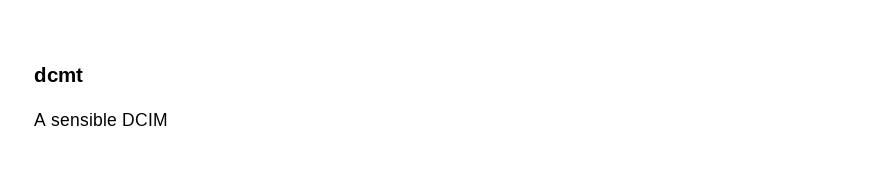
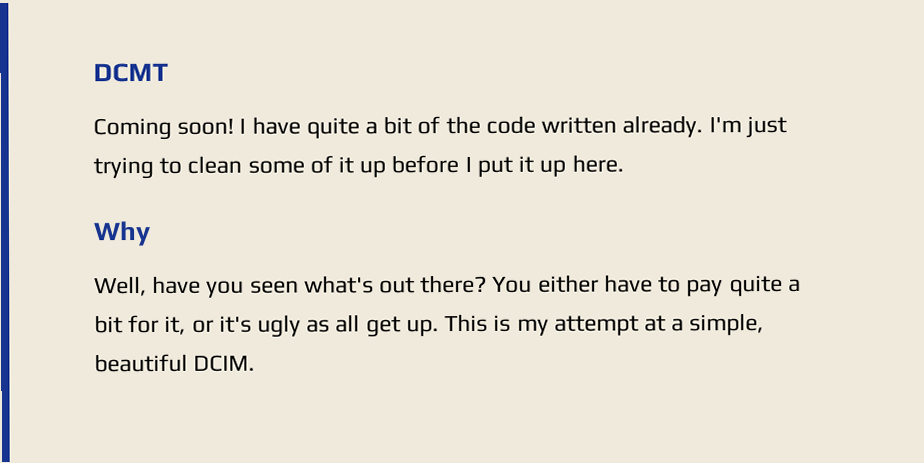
[34,67,83,82] [34,113,168,126] dcmt // A sensible DCIM -> [93,62,169,83] [93,115,787,141] [93,154,624,180] [93,220,151,247] [94,274,801,298] [94,313,765,338] [94,353,256,373] DCMT // Coming soon! I have quite a bit of the code written already. I'm just trying to clean some of it up before I put it up here. // Why // Well, have you seen what's out there? You either have to pay quite a bit for it, or it's ugly as all get up. This is my attempt at a simple, beautiful DCIM.

